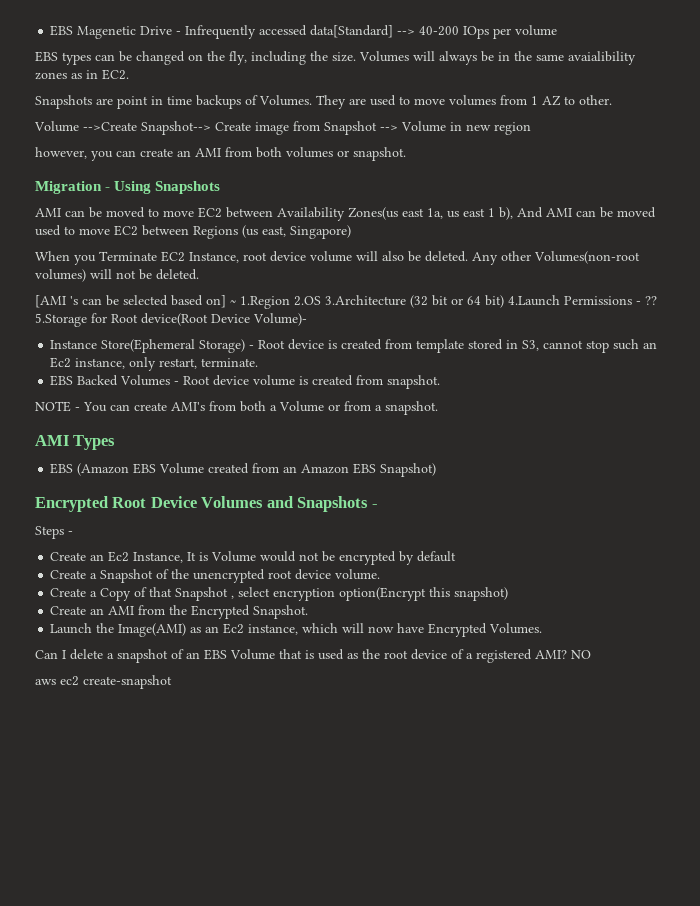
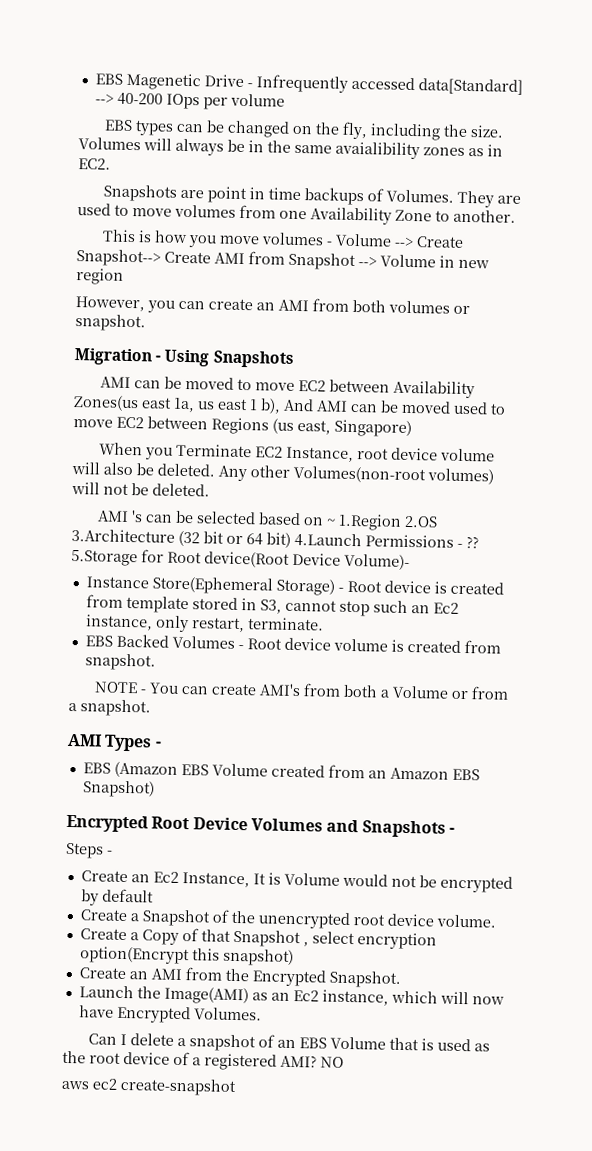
[531,95,612,106] [34,121,137,132] 1 AZ to other. // Volume -->Create -> [279,207,516,225] [101,229,464,248] one Availability Zone to another. // This is how you move volumes - Volume --> Create
[255,122,289,135] image -> [214,252,245,265] AMI
[35,147,87,159] however, -> [75,296,145,312] However,
[35,295,66,308] [AMI -> [96,510,129,522] AMI
[206,295,226,308] on] -> [302,517,324,526] on
(116, 442) none -> [154,741,162,748] -

